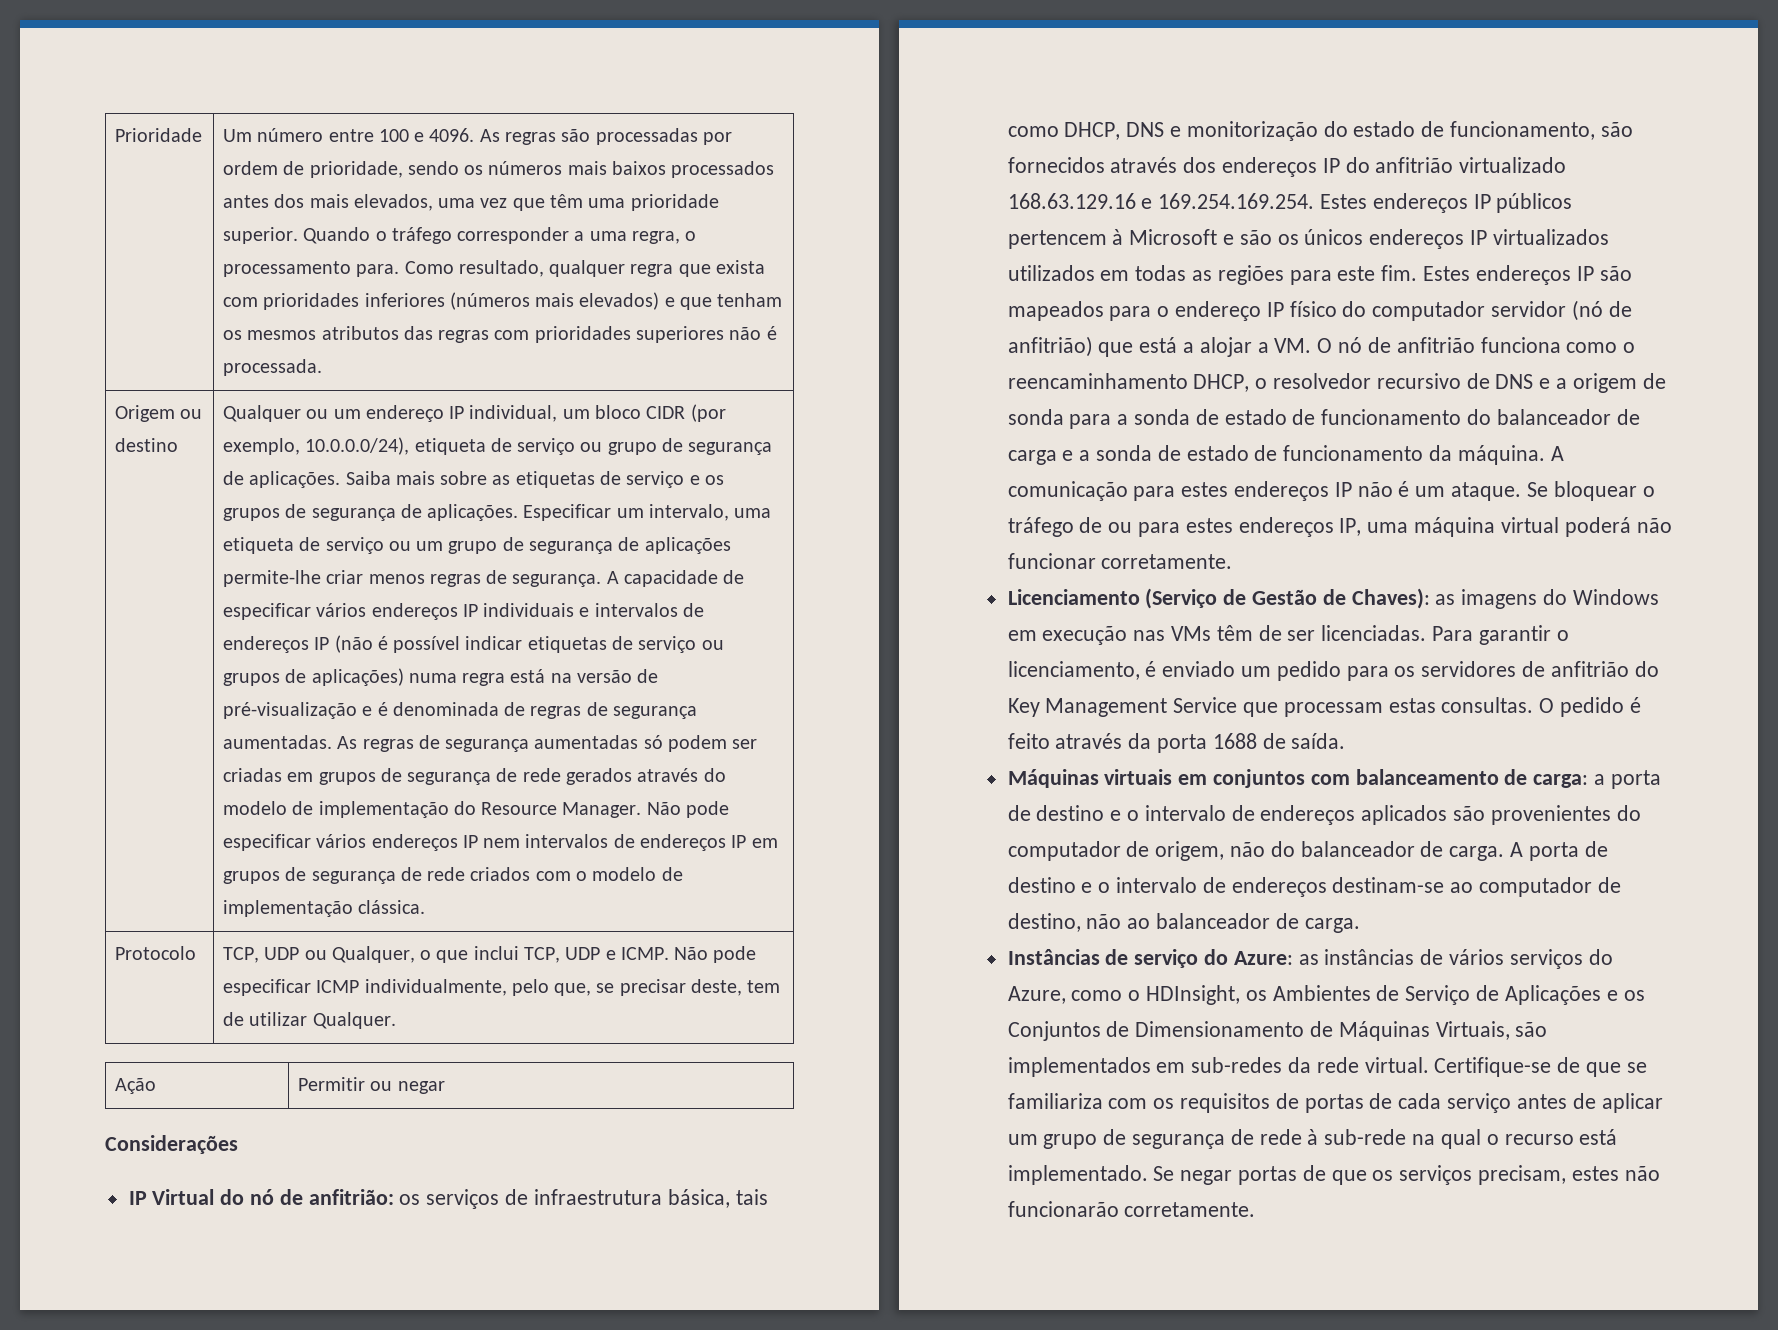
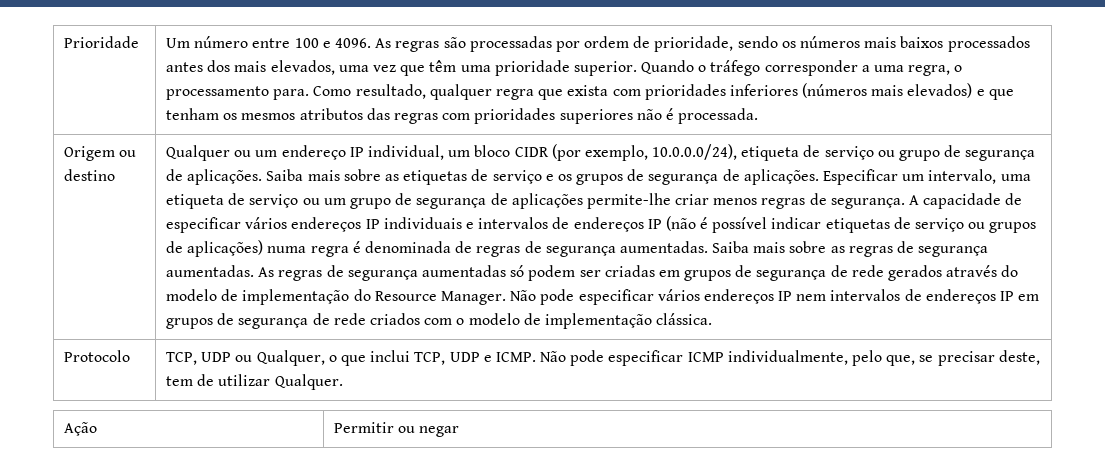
[510,669,659,683] [223,702,373,719] está na versão de pré-visualização e -> (349, 251) none
(333, 742) none -> [712,241,989,257] [166,265,255,277] Saiba mais sobre as regras de segurança aumentadas.
[105,1135,238,1154] [128,1189,768,1209] [1007,121,1633,141] [1007,157,1567,177] [1007,193,1573,213] [1007,229,1609,249] [1007,265,1632,285] [1007,300,1632,321] [1007,336,1636,357] [1007,373,1666,393] [1007,409,1640,429] [1007,445,1564,465] [1007,481,1655,501] [1007,517,1672,537] [1007,553,1233,569] [1007,588,1659,609] [1007,625,1569,645] [1007,661,1659,681] [1007,697,1641,717] [1007,733,1346,753] [1007,769,1661,789] [1007,805,1641,825] [1007,841,1608,861] [1007,877,1621,897] [1007,913,1360,933] [1007,949,1613,969] [1007,985,1645,1005] [1007,1021,1548,1041] [1007,1057,1647,1077] [1007,1093,1663,1113] [1007,1129,1618,1149] [1007,1165,1660,1185] [1007,1201,1256,1217] // Considerações // IP Virtual do nó de anfitrião: os serviços de infraestrutura básica, tais como DHCP, DNS e monitorização do estado de funcionamento, são fornecidos através dos endereços IP do anfitrião virtualizado 168.63.129.16 e 169.254.169.254. Estes endereços IP públicos pertencem à Microsoft e são os únicos endereços IP virtualizados utilizados em todas as regiões para este fim. Estes endereços IP são mapeados para o endereço IP físico do computador servidor (nó de anfitrião) que está a alojar a VM. O nó de anfitrião funciona como o reencaminhamento DHCP, o resolvedor recursivo de DNS e a origem de sonda para a sonda de estado de funcionamento do balanceador de carga e a sonda de estado de funcionamento da máquina. A comunicação para estes endereços IP não é um ataque. Se bloquear o tráfego de ou para estes endereços IP, uma máquina virtual poderá não funcionar corretamente. // Licenciamento (Serviço de Gestão de Chaves): as imagens do Windows em execução nas VMs têm de ser licenciadas. Para garantir o licenciamento, é enviado um pedido para os servidores de anfitrião do Key Management Service que processam estas consultas. O pedido é feito através da porta 1688 de saída. // Máquinas virtuais em conjuntos com balanceamento de carga: a porta de destino e o intervalo de endereços aplicados são provenientes do computador de origem, não do balanceador de carga. A porta de destino e o intervalo de endereços destinam-se ao computador de destino, não ao balanceador de carga. // Instâncias de serviço do Azure: as instâncias de vários serviços do Azure, como o HDInsight, os Ambientes de Serviço de Aplicações e os Conjuntos de Dimensionamento de Máquinas Virtuais, são implementados em sub-redes da rede virtual. Certifique-se de que se familiariza com os requisitos de portas de cada serviço antes de aplicar um grupo de segurança de rede à sub-rede na qual o recurso está implementado. Se negar portas de que os serviços precisam, estes não funcionarão corretamente. -> (460, 431) none

